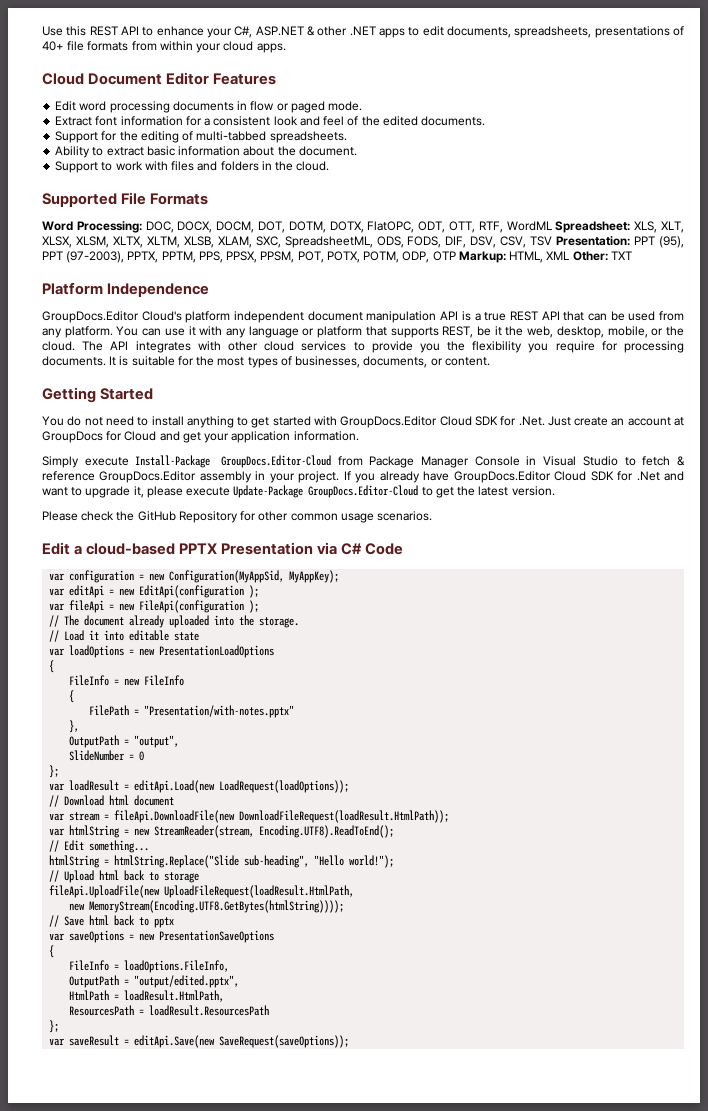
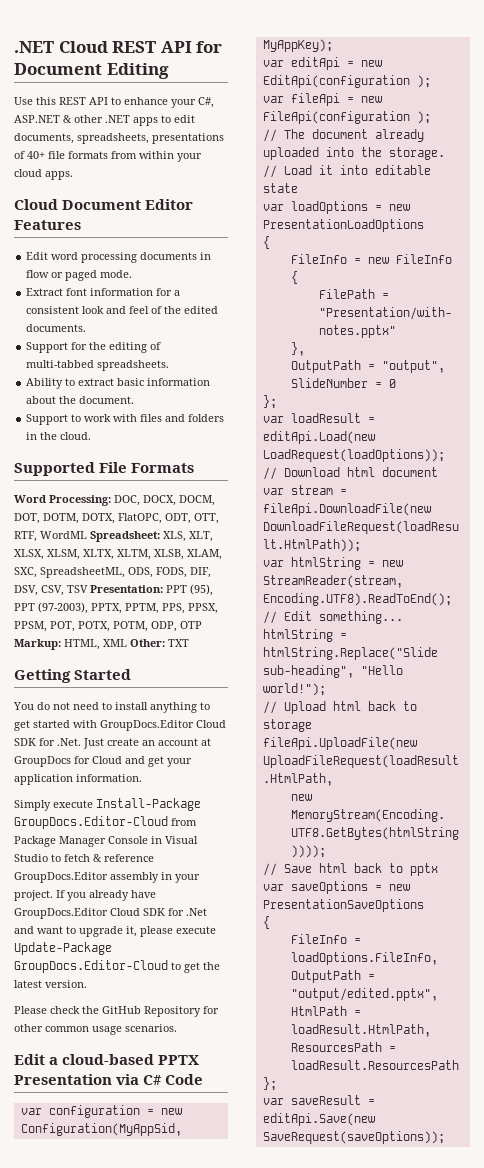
(42, 31) none -> [14,41,223,53] [14,63,169,79] .NET Cloud REST API for Document Editing //
[42,282,210,297] [42,311,684,323] [42,326,684,338] [42,341,684,353] [42,356,490,368] // Platform Independence // GroupDocs.Editor Cloud's platform independent document manipulation API is a true REST API that can be used from any platform. You can use it with any language or platform that supports REST, be it the web, desktop, mobile, or the cloud. The API integrates with other cloud services to provide you the flexibility you require for processing documents. It is suitable for the most types of businesses, documents, or content. -> (189, 643) none

